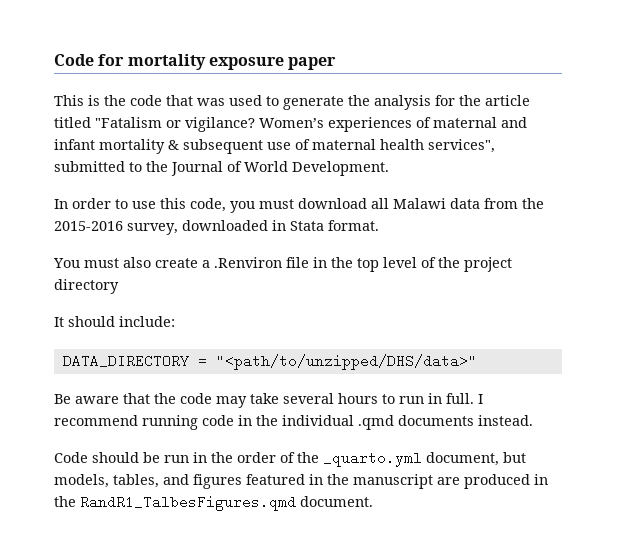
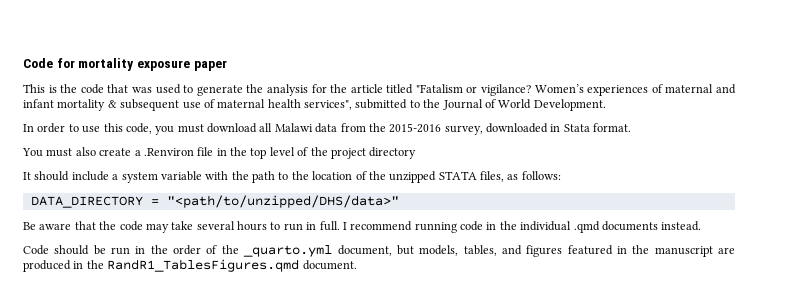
[119,316,175,327] include: -> [71,171,561,183] include a system variable with the path to the location of the unzipped STATA files, as follows:
[80,495,296,511] RandR1_TalbesFigures.qmd -> [107,259,300,272] RandR1_TablesFigures.qmd

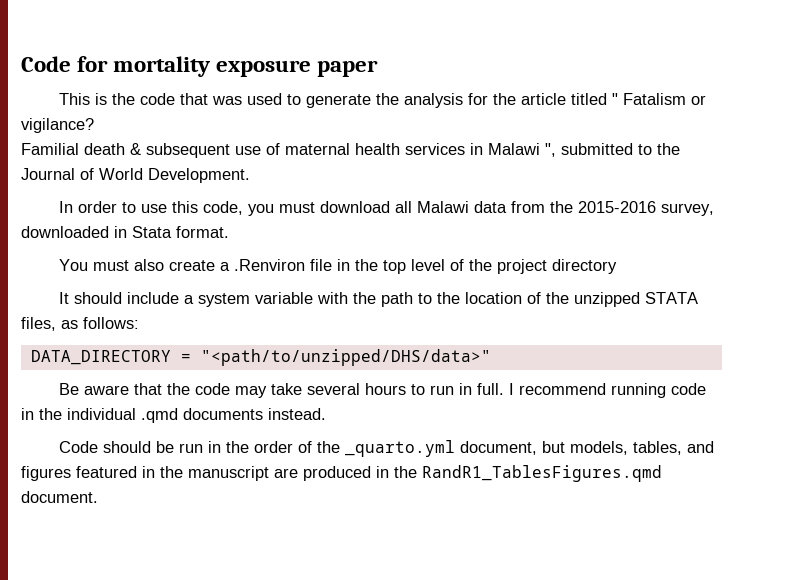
[415,84,463,93] "Fatalism -> [612,93,687,105] " Fatalism
[534,84,736,96] [23,99,106,111] Women’s experiences of maternal and infant mortality -> [21,143,125,155] // Familial death
[304,100,352,110] services", -> [405,143,556,157] services in Malawi ",

